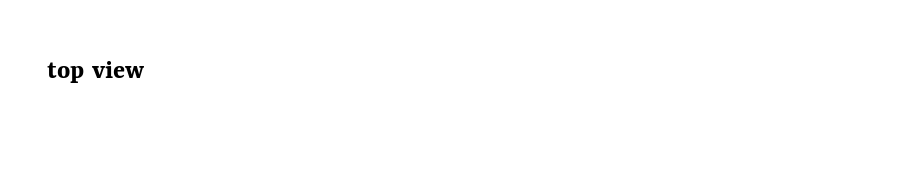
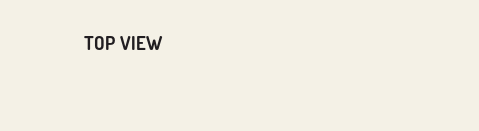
[47,61,144,83] top view -> [84,36,163,50] TOP VIEW

